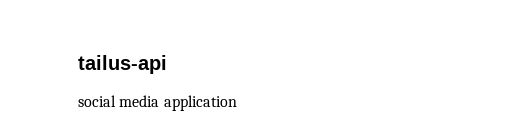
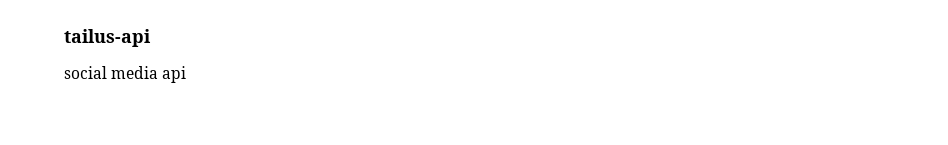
[163,95,237,111] application -> [162,66,187,83] api

